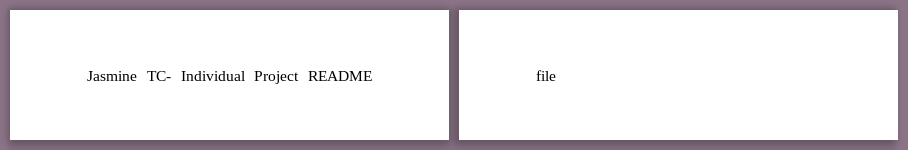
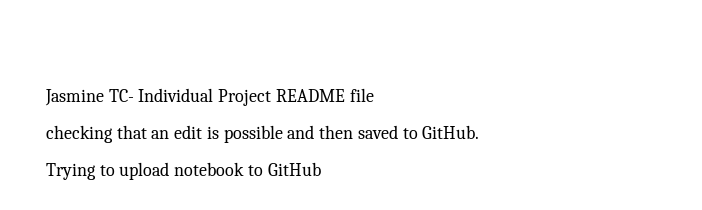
(556, 75) none -> [46,125,480,143] [46,162,321,180] // checking that an edit is possible and then saved to GitHub. // Trying to upload notebook to GitHub

